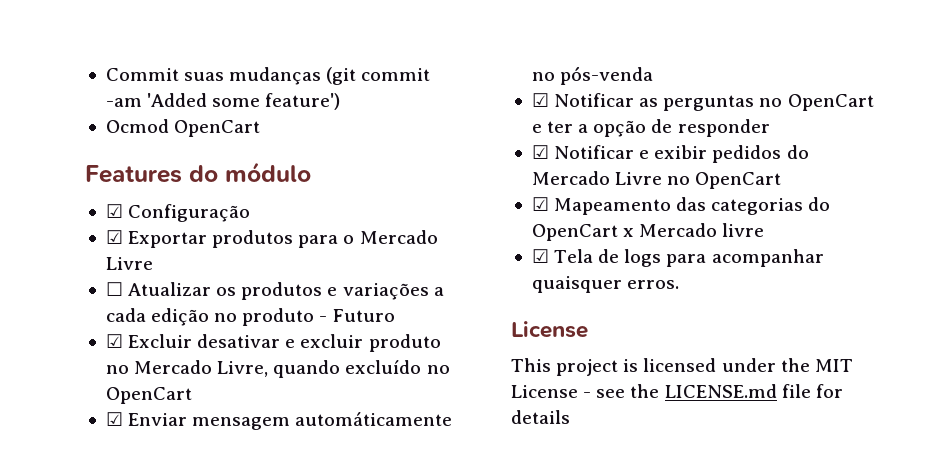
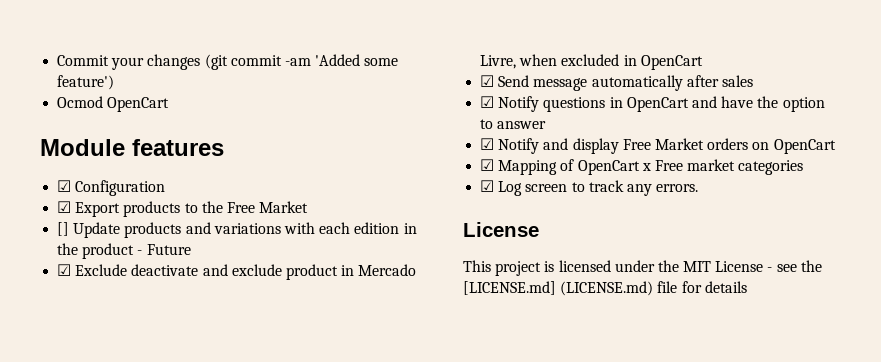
[184,67,322,85] suas mudanças -> [111,54,201,70] your changes
[85,162,311,183] [105,204,251,222] [105,230,438,248] [105,257,153,270] [105,282,444,300] [105,308,395,326] [105,334,441,352] [105,360,450,378] [105,387,192,404] [105,412,453,430] [531,66,654,85] [531,93,874,111] [531,119,770,137] [531,145,809,163] [531,171,782,189] [531,197,831,215] [531,223,765,241] [531,249,824,267] [531,276,680,293] Features do módulo // ☑ Configuração // ☑ Exportar produtos para o Mercado Livre // ☐ Atualizar os produtos e variações a cada edição no produto - Futuro // ☑ Excluir desativar e excluir produto no Mercado Livre, quando excluído no OpenCart // ☑ Enviar mensagem automáticamente no pós-venda // ☑ Notificar as perguntas no OpenCart e ter a opção de responder // ☑ Notificar e exibir pedidos do Mercado Livre no OpenCart // ☑ Mapeamento das categorias do OpenCart x Mercado livre // ☑ Tela de logs para acompanhar quaisquer erros. -> [40,139,224,156] [57,180,166,196] [57,201,309,217] [57,222,417,238] [57,243,191,259] [57,264,417,280] [480,54,703,70] [480,75,753,91] [480,96,825,112] [480,119,547,129] [480,138,836,154] [480,159,804,175] [480,180,699,196] Module features // ☑ Configuration // ☑ Export products to the Free Market // [] Update products and variations with each edition in the product - Future // ☑ Exclude deactivate and exclude product in Mercado Livre, when excluded in OpenCart // ☑ Send message automatically after sales // ☑ Notify questions in OpenCart and have the option to answer // ☑ Notify and display Free Market orders on OpenCart // ☑ Mapping of OpenCart x Free market categories // ☑ Log screen to track any errors.
[664,384,777,398] LICENSE.md -> [463,281,654,296] [LICENSE.md] (LICENSE.md)

